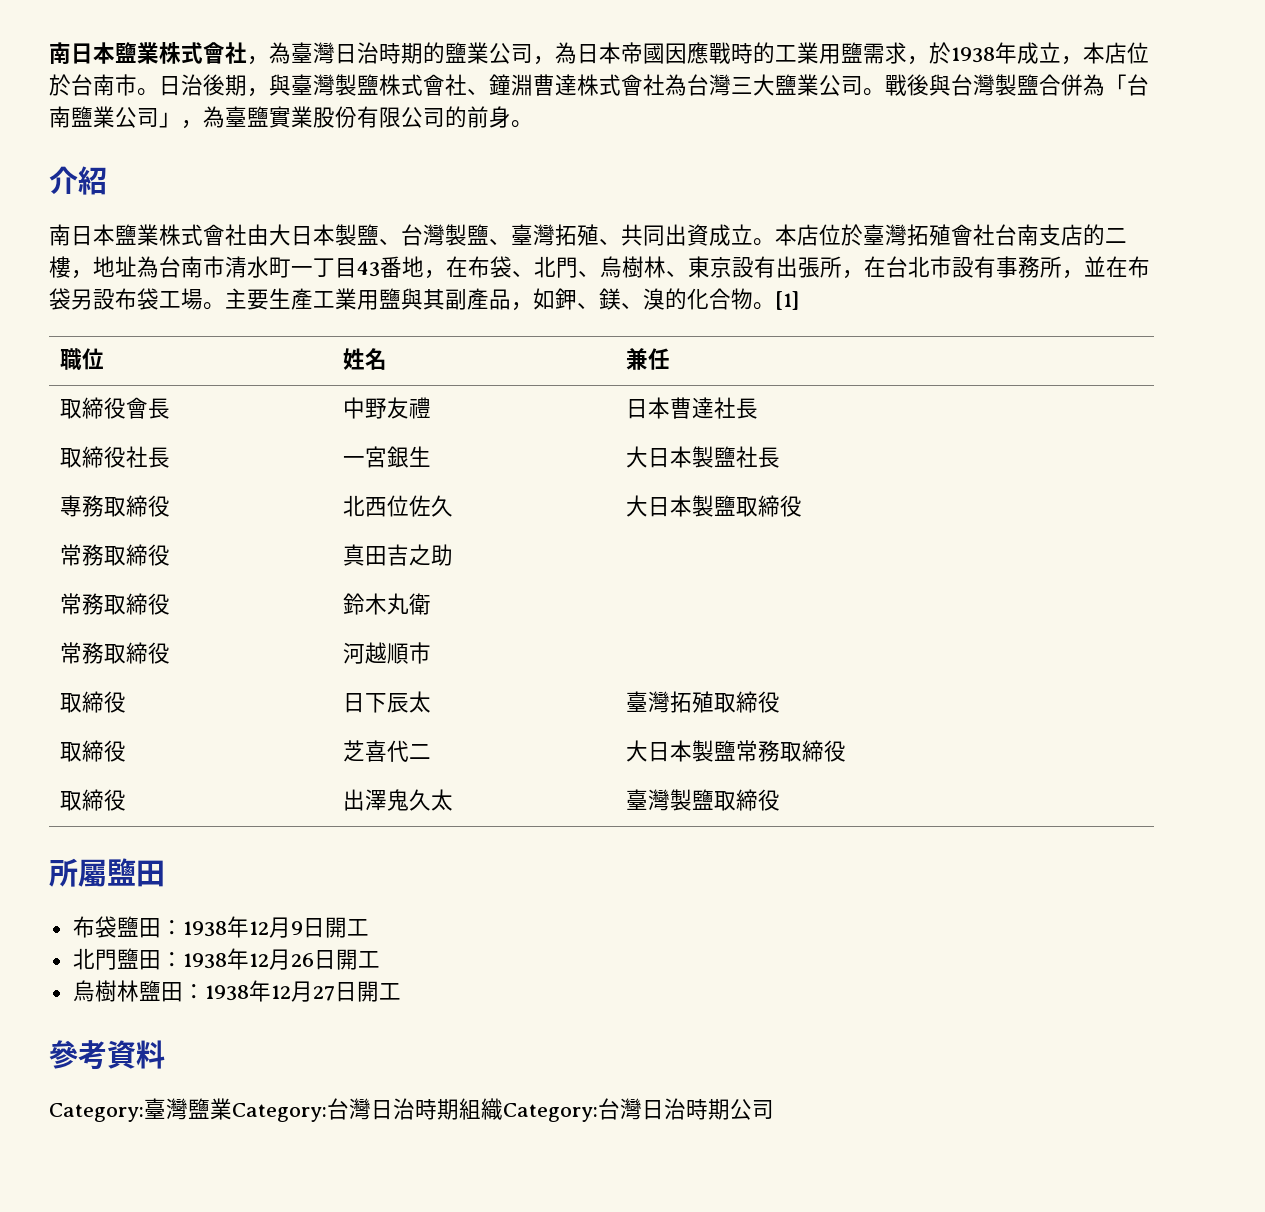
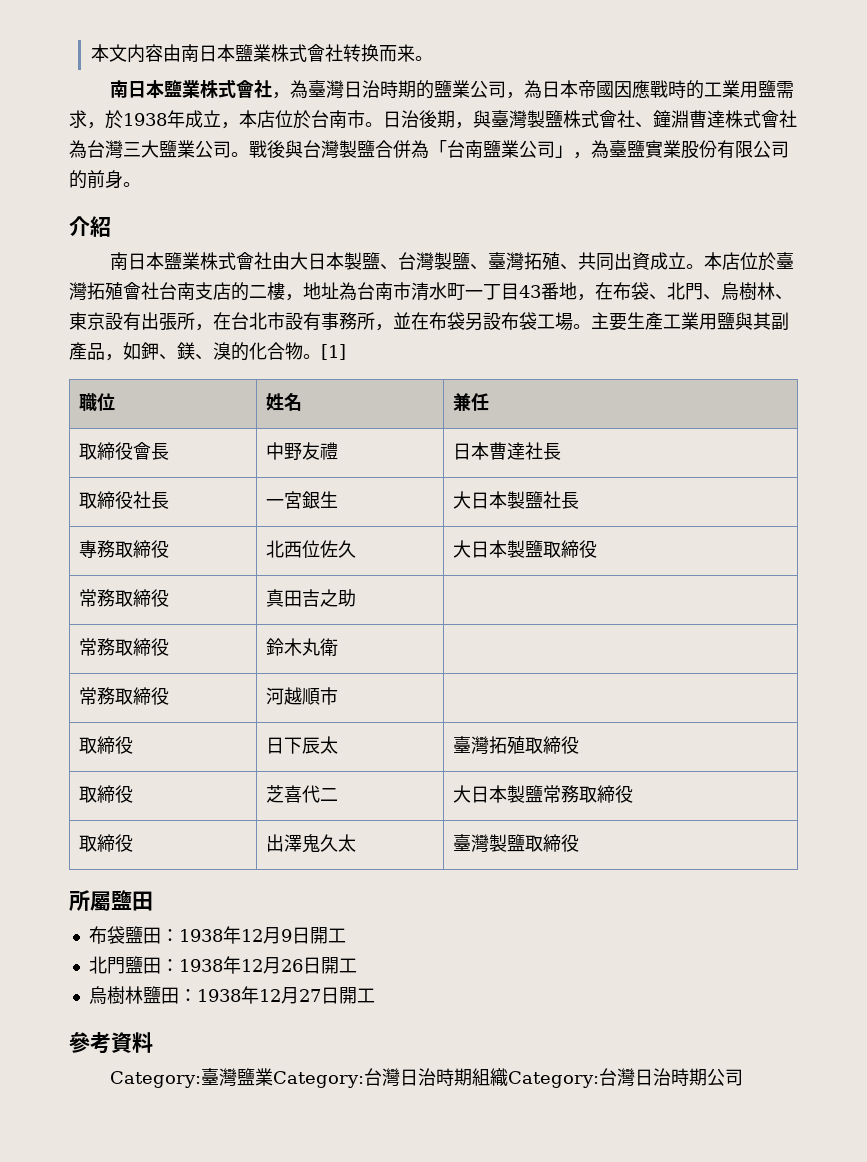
(49, 53) none -> [90,44,433,63] 本文内容由南日本鹽業株式會社转换而来。 //

